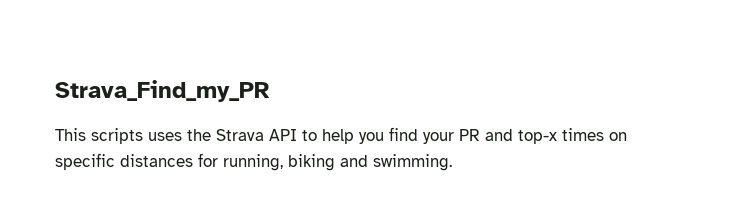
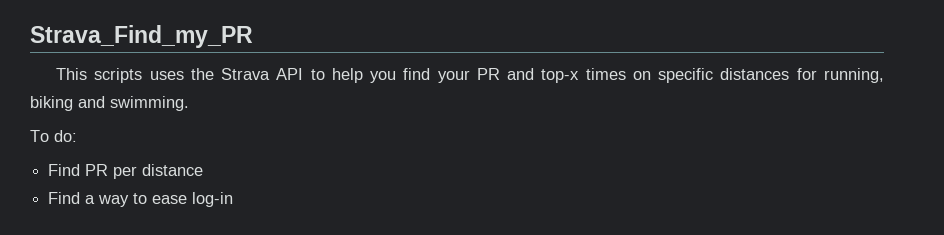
(452, 162) none -> [30,130,77,142] [48,164,204,179] [48,192,234,207] // To do: // Find PR per distance // Find a way to ease log-in

